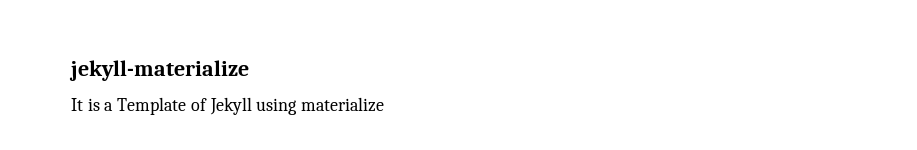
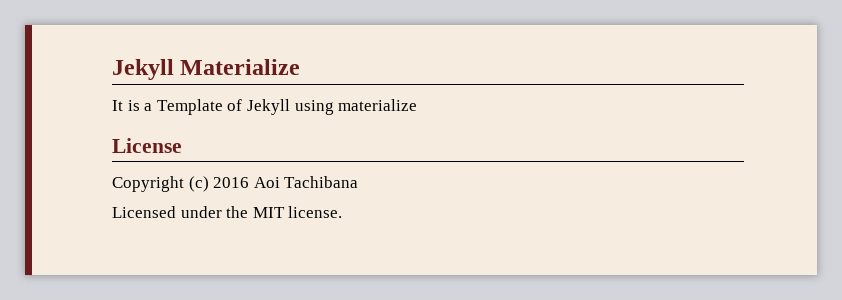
[69,60,249,81] jekyll-materialize -> [112,59,301,80] Jekyll Materialize
(385, 104) none -> [112,138,182,153] [112,176,359,192] [112,206,343,218] // License // Copyright (c) 2016 Aoi Tachibana // Licensed under the MIT license.

